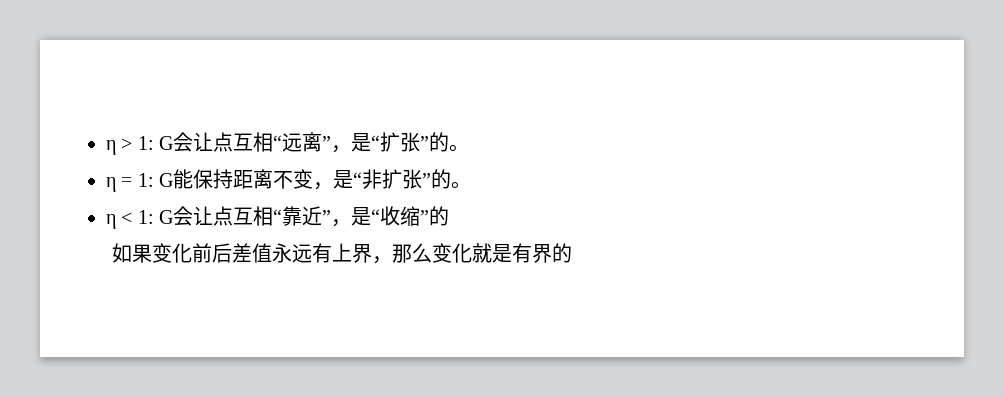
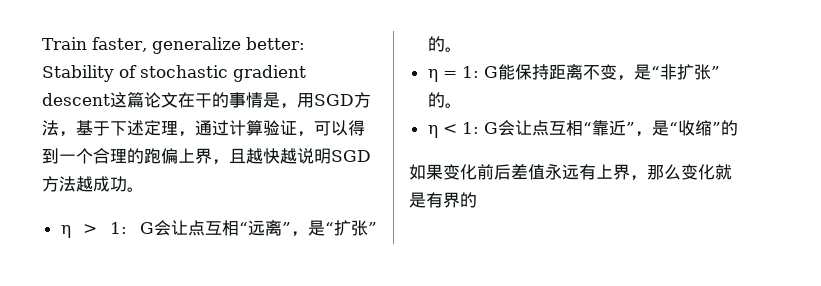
(106, 147) none -> [42,37,305,54] [42,65,306,82] [42,92,371,109] [42,120,365,137] [42,148,371,165] [42,176,144,192] Train faster, generalize better: Stability of stochastic gradient descent这篇论文在干的事情是，用SGD方法，基于下述定理，通过计算验证，可以得到一个合理的跑偏上界，且越快越说明SGD方法越成功。 //

